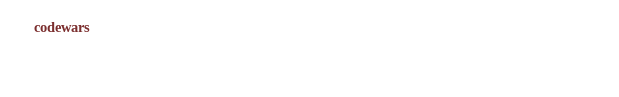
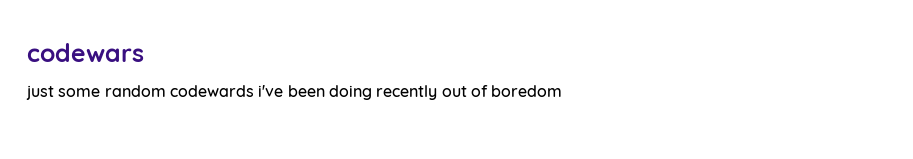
(90, 27) none -> [26,85,563,100] // just some random codewards i've been doing recently out of boredom

